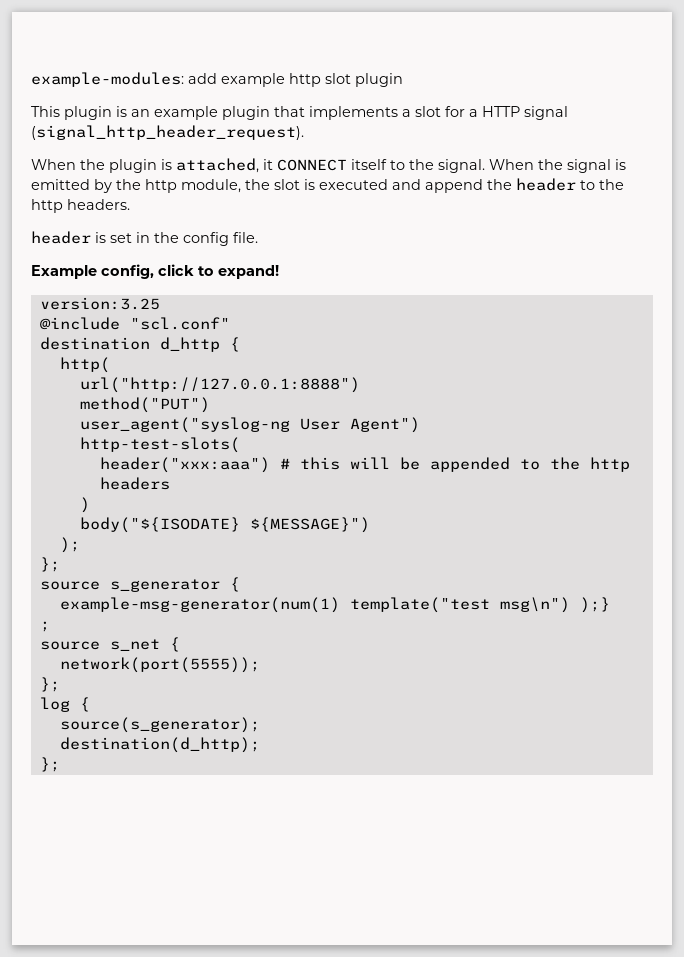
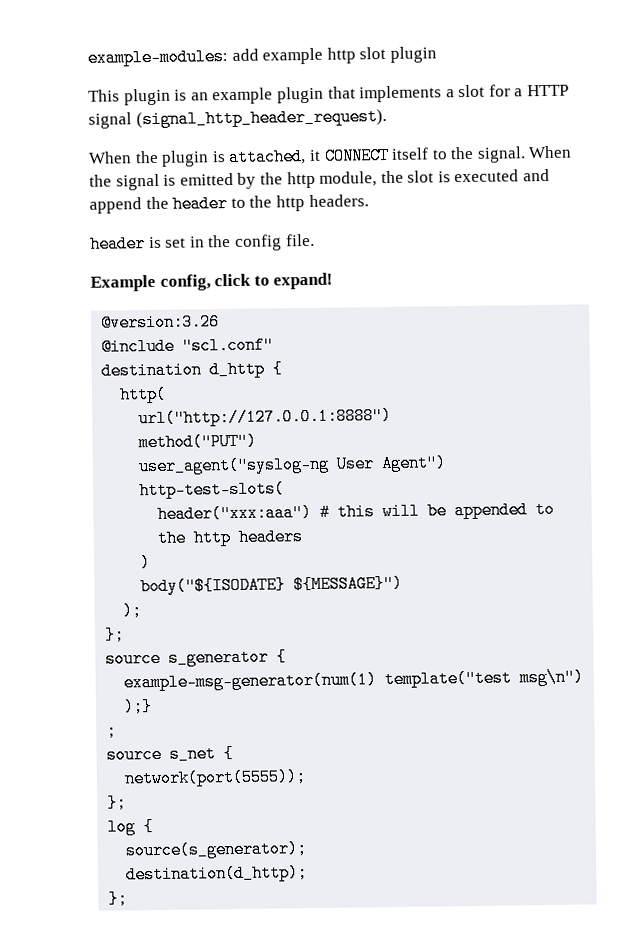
[39,297,160,310] version:3.25 -> [101,313,221,332] @version:3.26

